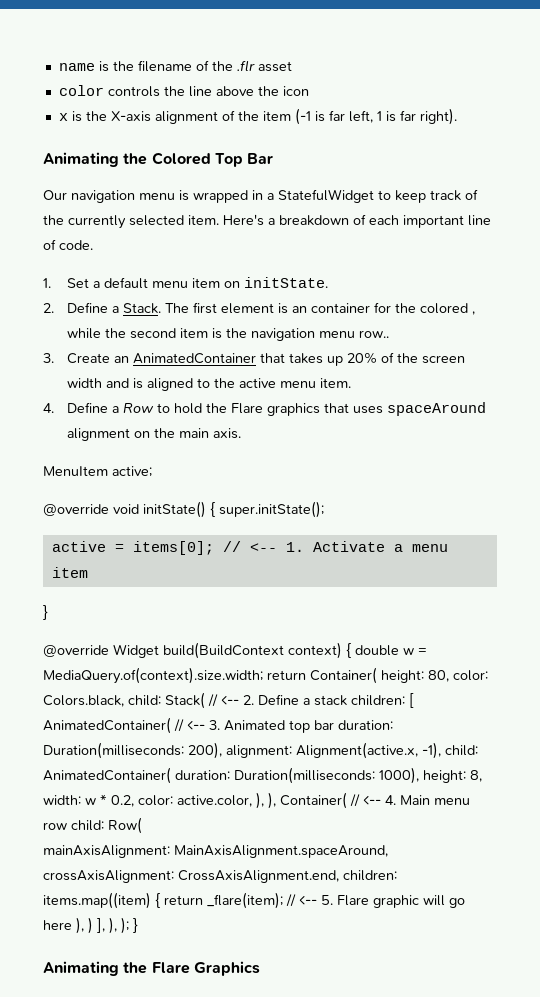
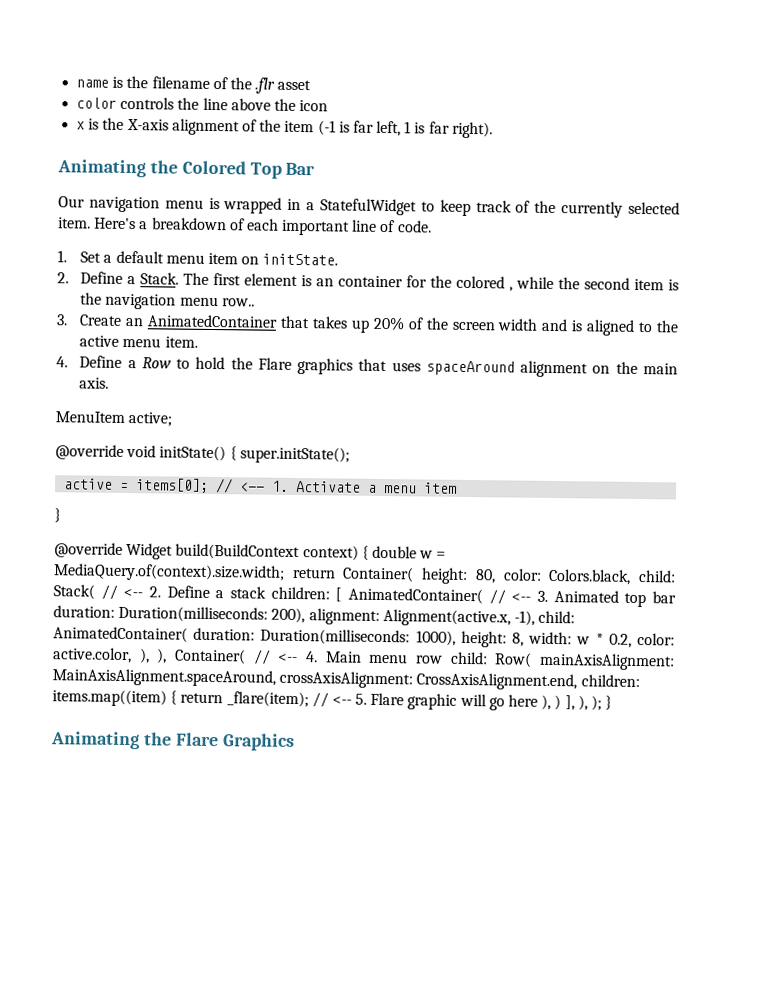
(142, 825) // -> (533, 660) none

